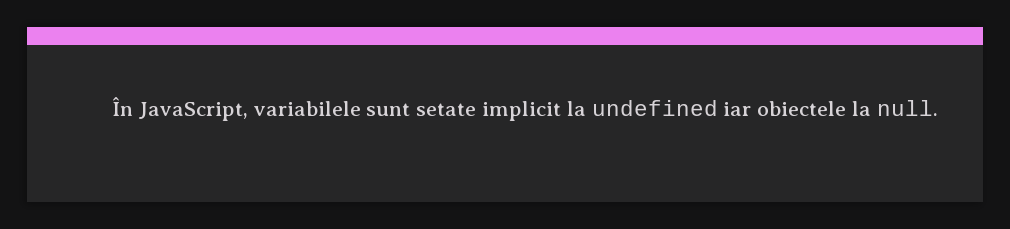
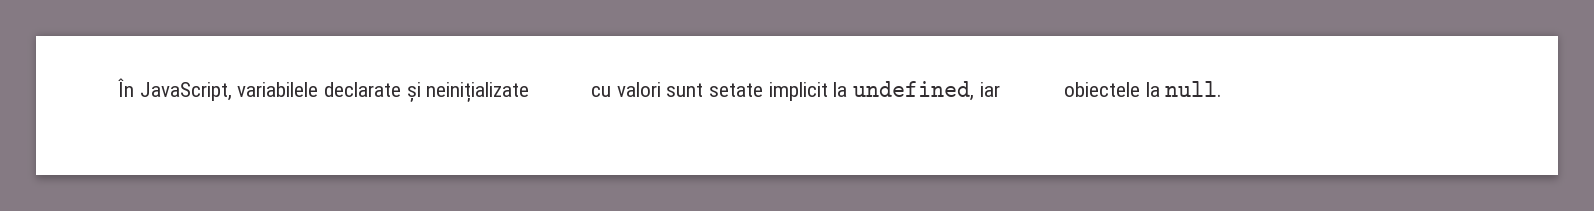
(361, 108) none -> [324,82,661,103] declarate și neinițializate cu valori
[591,100,718,116] undefined -> [853,81,975,101] undefined,

